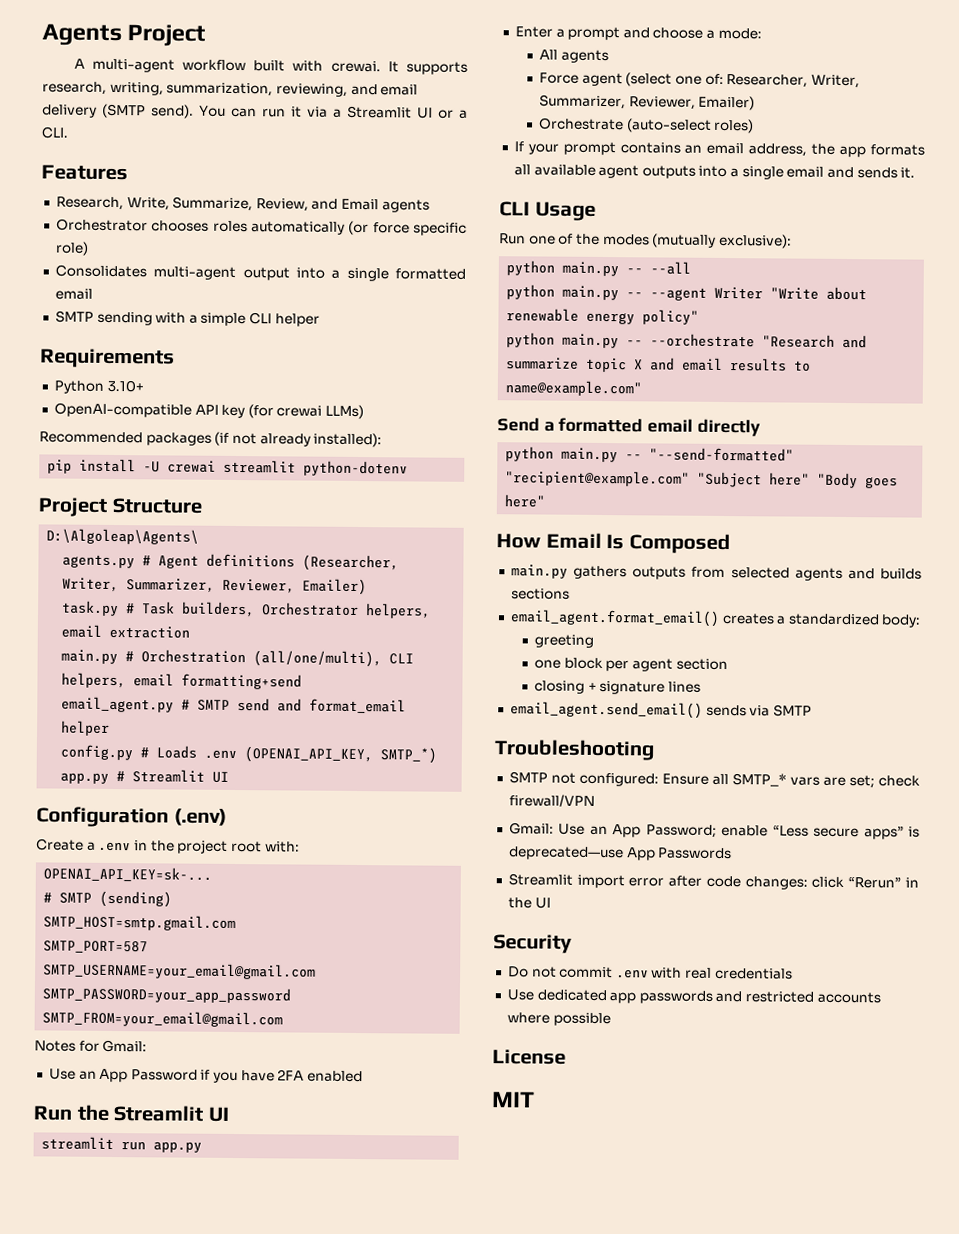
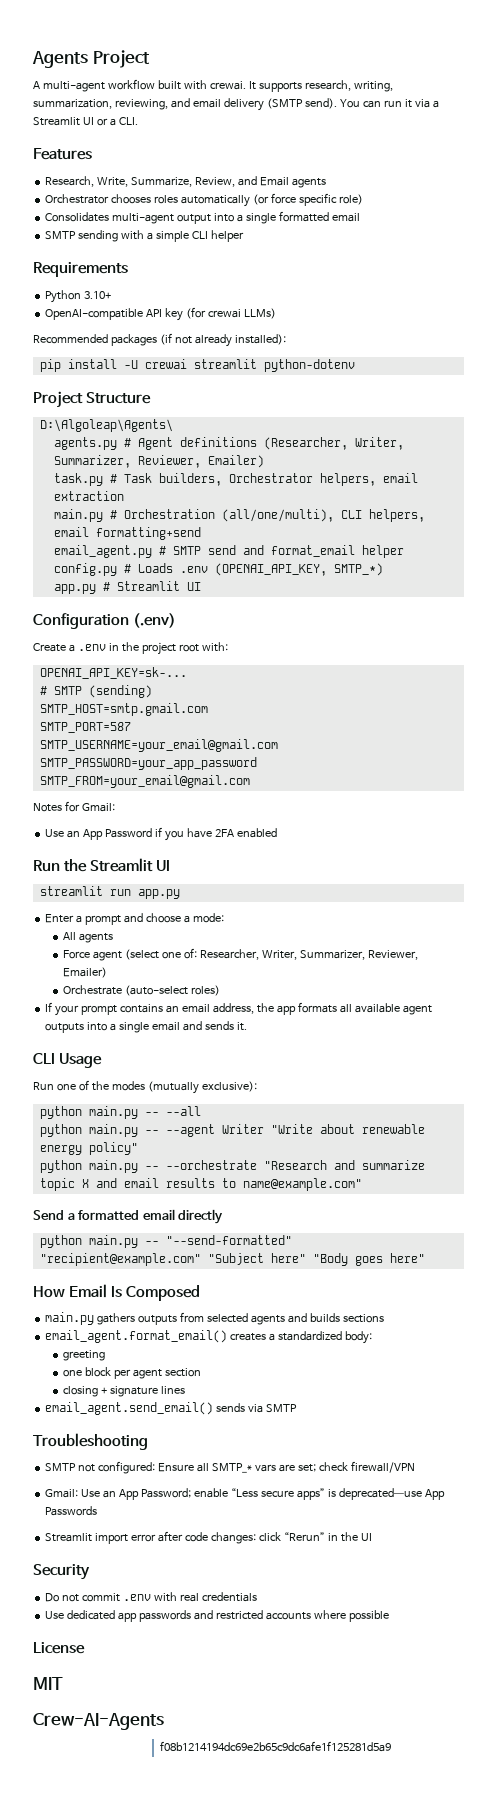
(535, 1099) none -> [33,1713,164,1730] [159,1741,391,1752] // Crew-AI-Agents // f08b1214194dc69e2b65c9dc6afe1f125281d5a9

